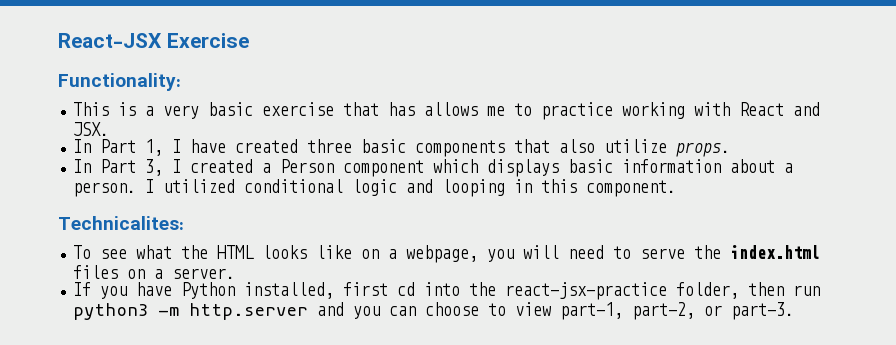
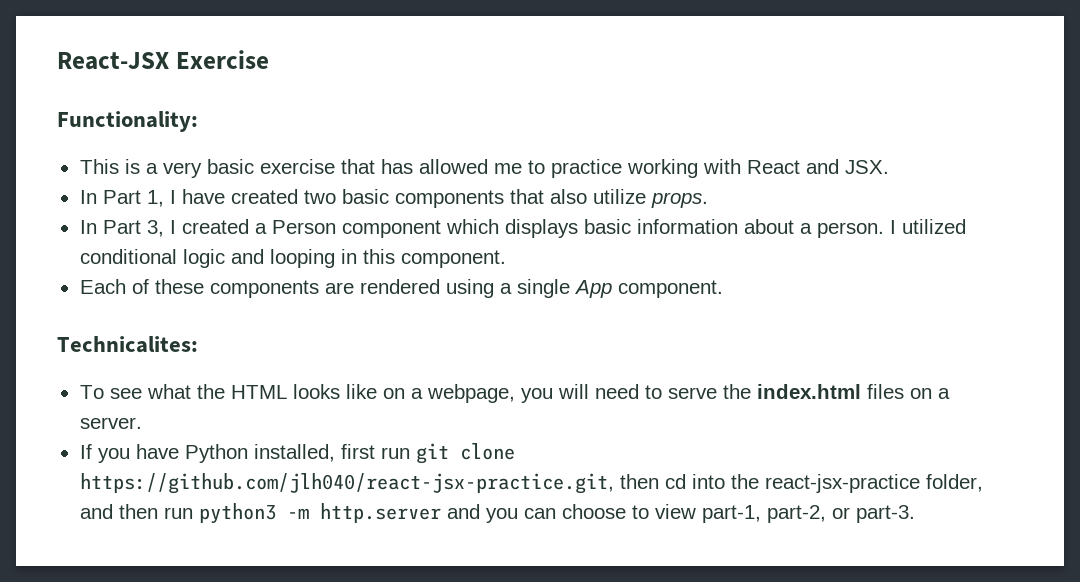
[424,102,479,116] allows -> [418,159,488,174] allowed
[307,139,353,153] three -> [303,190,336,204] two
(677, 188) none -> [79,279,723,298] // Each of these components are rendered using a single App component.
(389, 289) none -> [380,443,515,464] [79,473,659,494] run git clone https://github.com/jlh040/react-jsx-practice.git, then
(740, 290) none -> [79,504,113,519] and

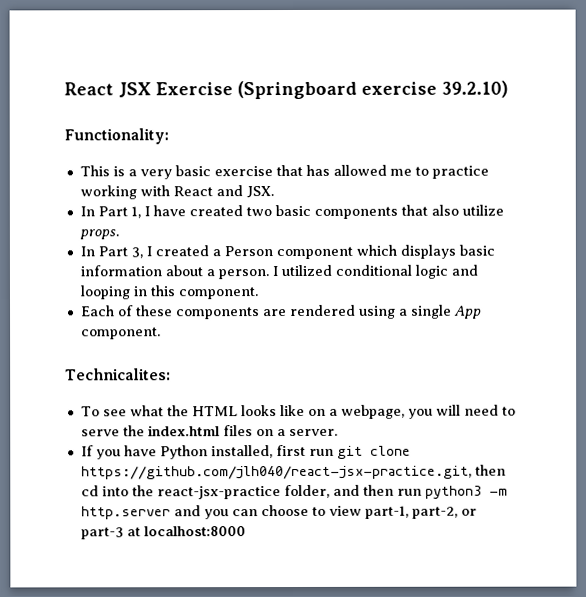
[57,52,169,70] React-JSX -> [64,82,151,98] React JSX
(269, 59) none -> [237,80,509,100] (Springboard exercise 39.2.10)
[855,505,915,523] part-3. -> [80,526,246,540] part-3 at localhost:8000

